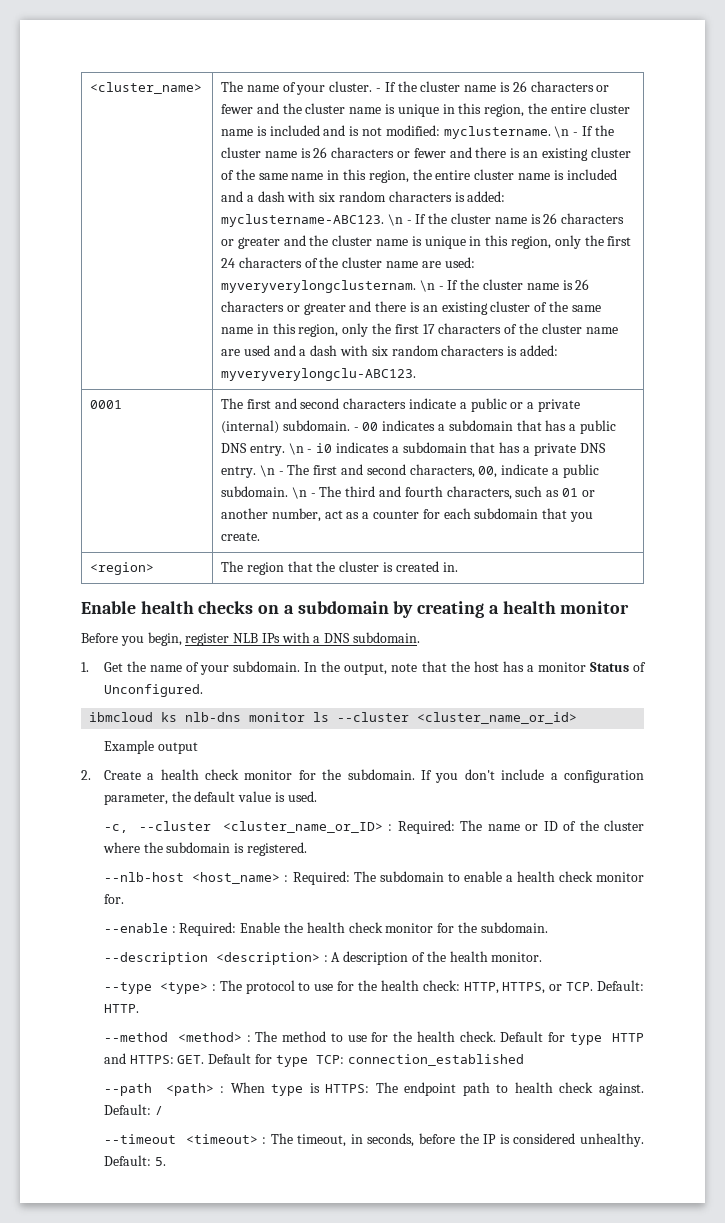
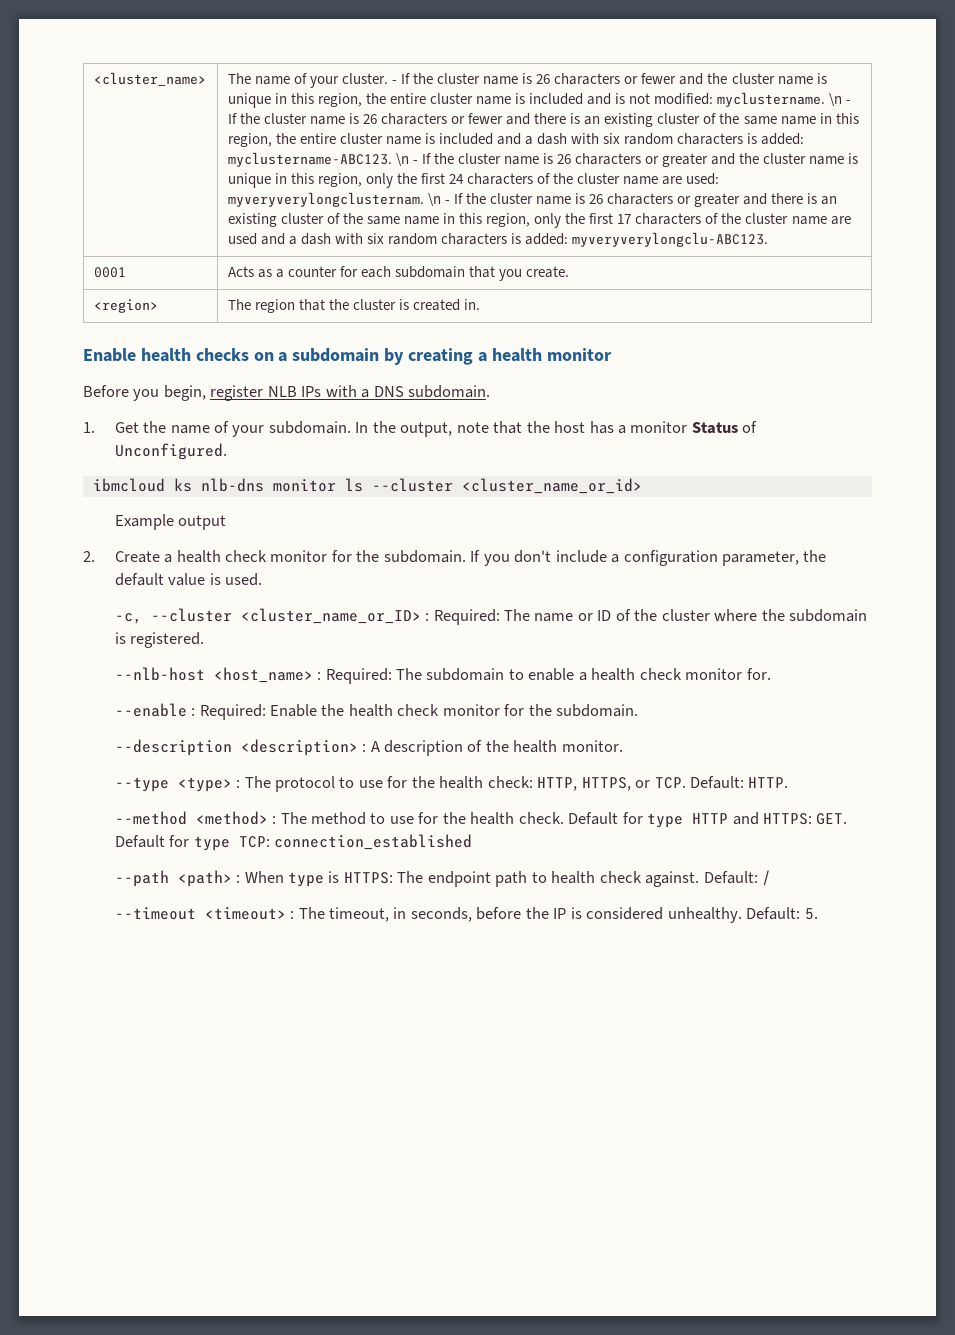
[221,398,580,412] [221,420,616,434] [221,442,606,456] [221,464,599,478] [221,486,595,500] [221,508,343,522] The first and second characters indicate a public or a private (internal) subdomain. - 00 indicates a subdomain that has a public DNS entry. \n - i0 indicates a subdomain that has a private DNS entry. \n - The first and second characters, 00, indicate a public subdomain. \n - The third and fourth characters, such as 01 or another number, act -> [227,266,254,277] Acts

